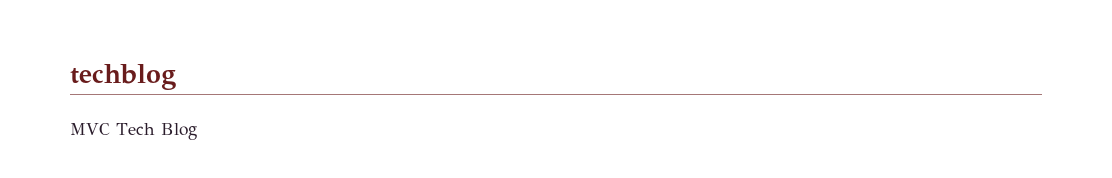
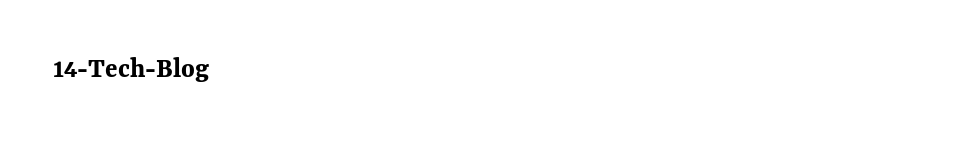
[70,64,176,90] [70,123,197,140] techblog // MVC Tech Blog -> [53,57,209,82] 14-Tech-Blog

